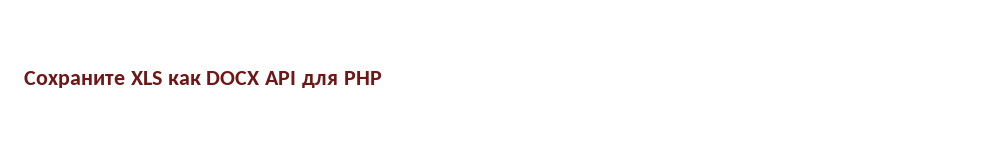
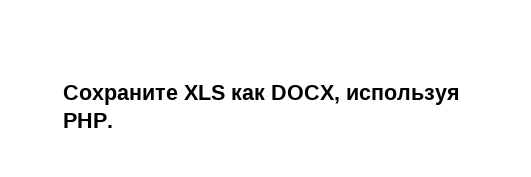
[206,71,382,88] DOCX API для PHP -> [271,85,460,105] [63,113,113,128] DOCX, используя PHP.

